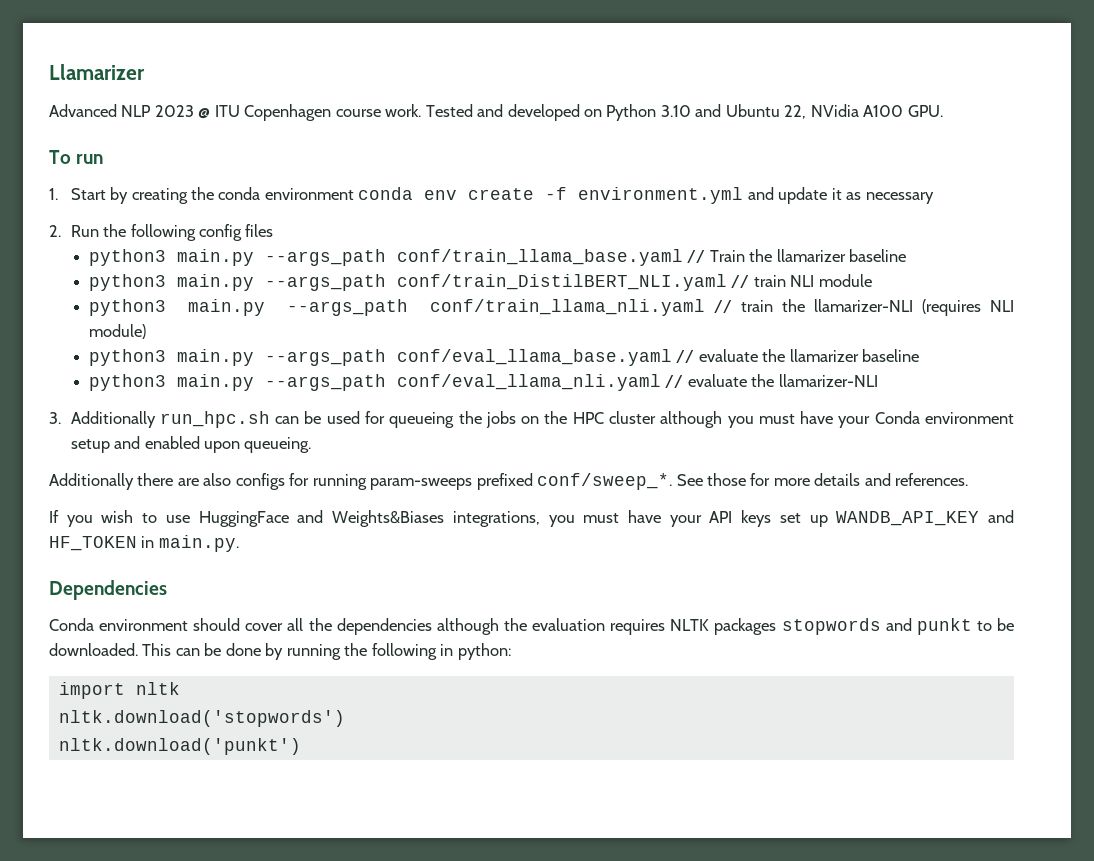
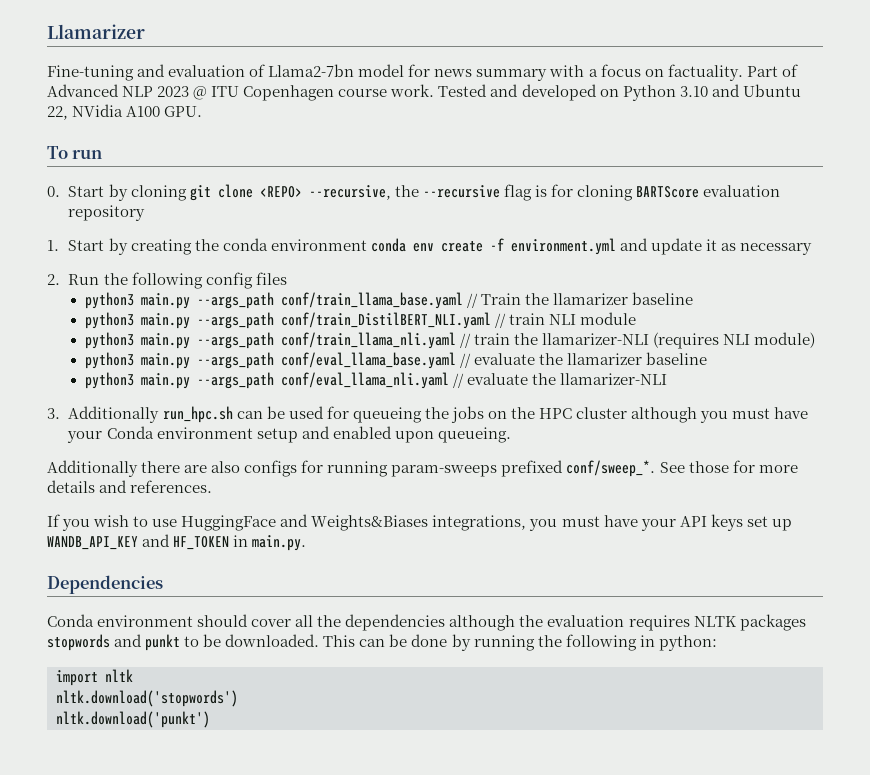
(145, 72) none -> [47,64,798,81] Fine-tuning and evaluation of Llama2-7bn model for news summary with a focus on factuality. Part of
(104, 159) none -> [47,184,781,201] [68,205,146,221] // 0. Start by cloning git clone <REPO> --recursive, the --recursive flag is for cloning BARTScore evaluation repository

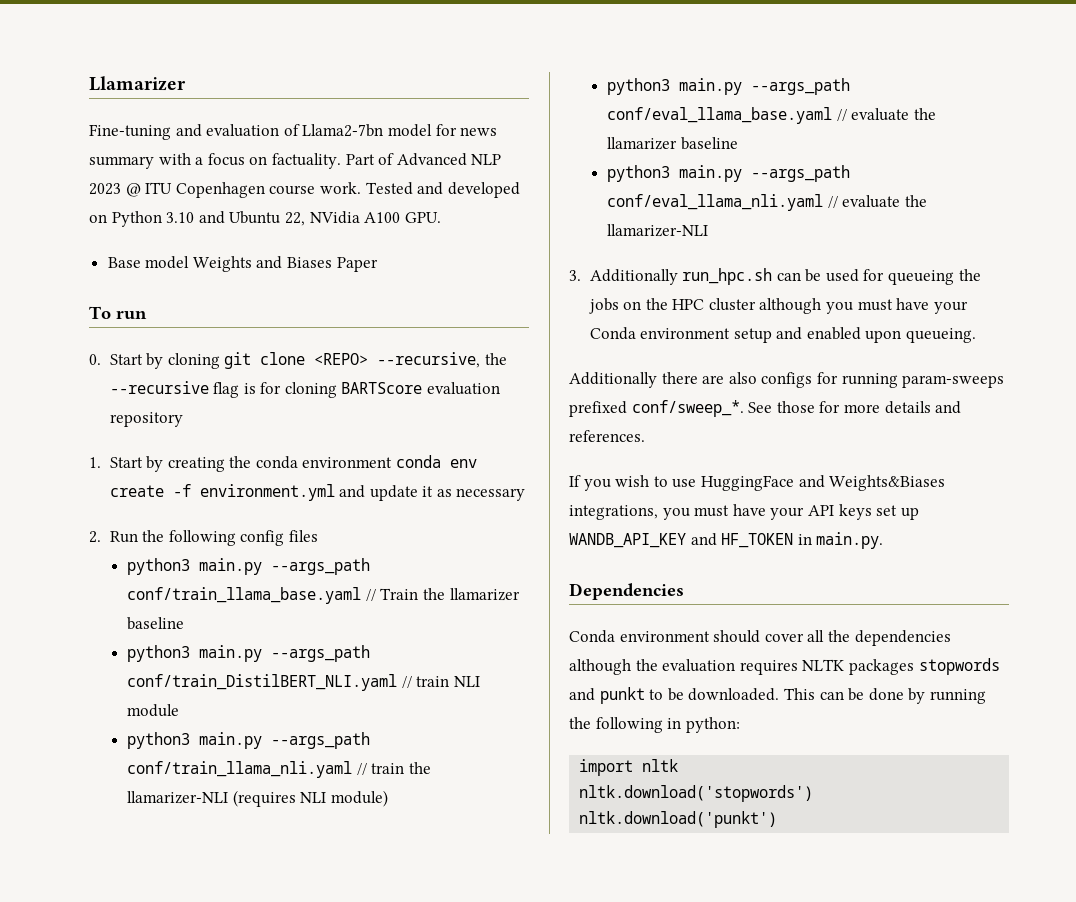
(203, 111) none -> [107,256,378,272] // Base model Weights and Biases Paper

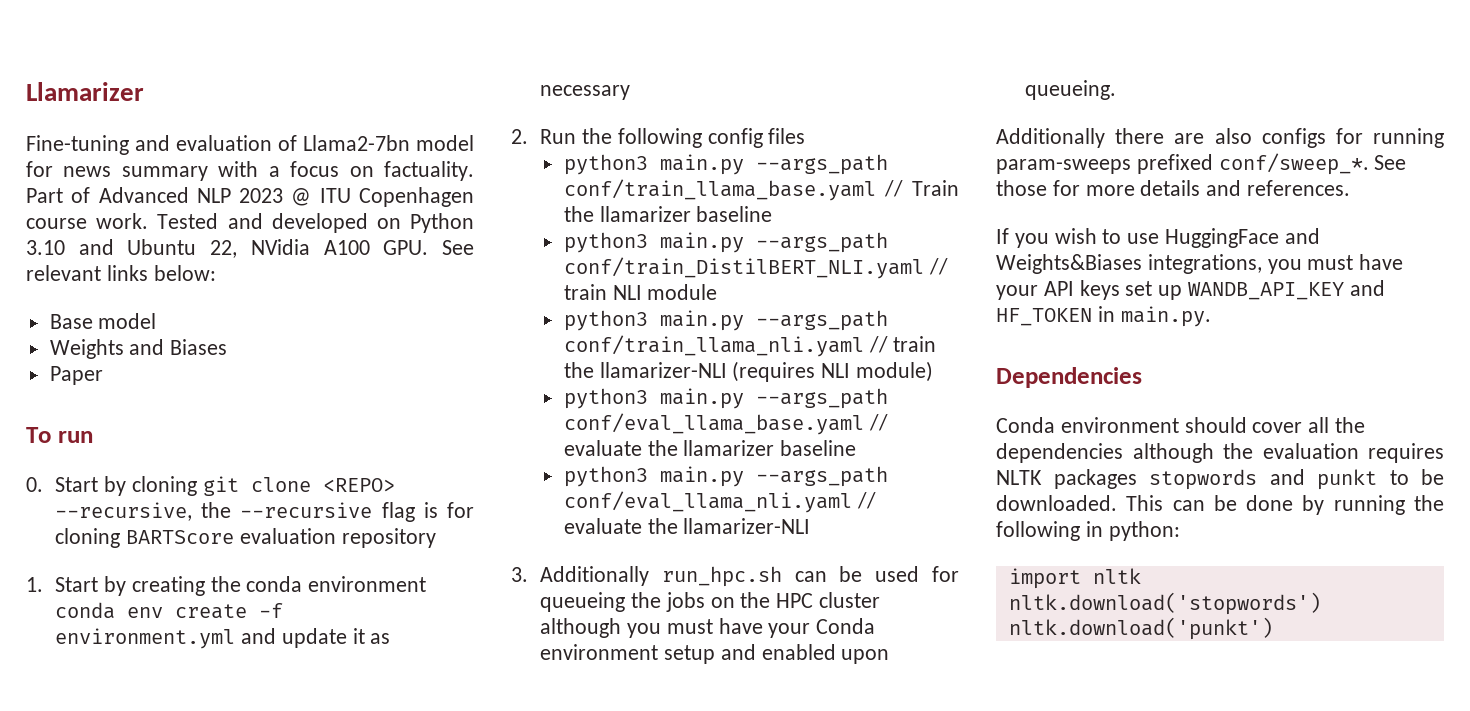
(441, 217) none -> [442,240,475,255] [26,265,216,281] See relevant links below:
(190, 262) none -> (157, 321) //
(333, 262) none -> (228, 347) //

